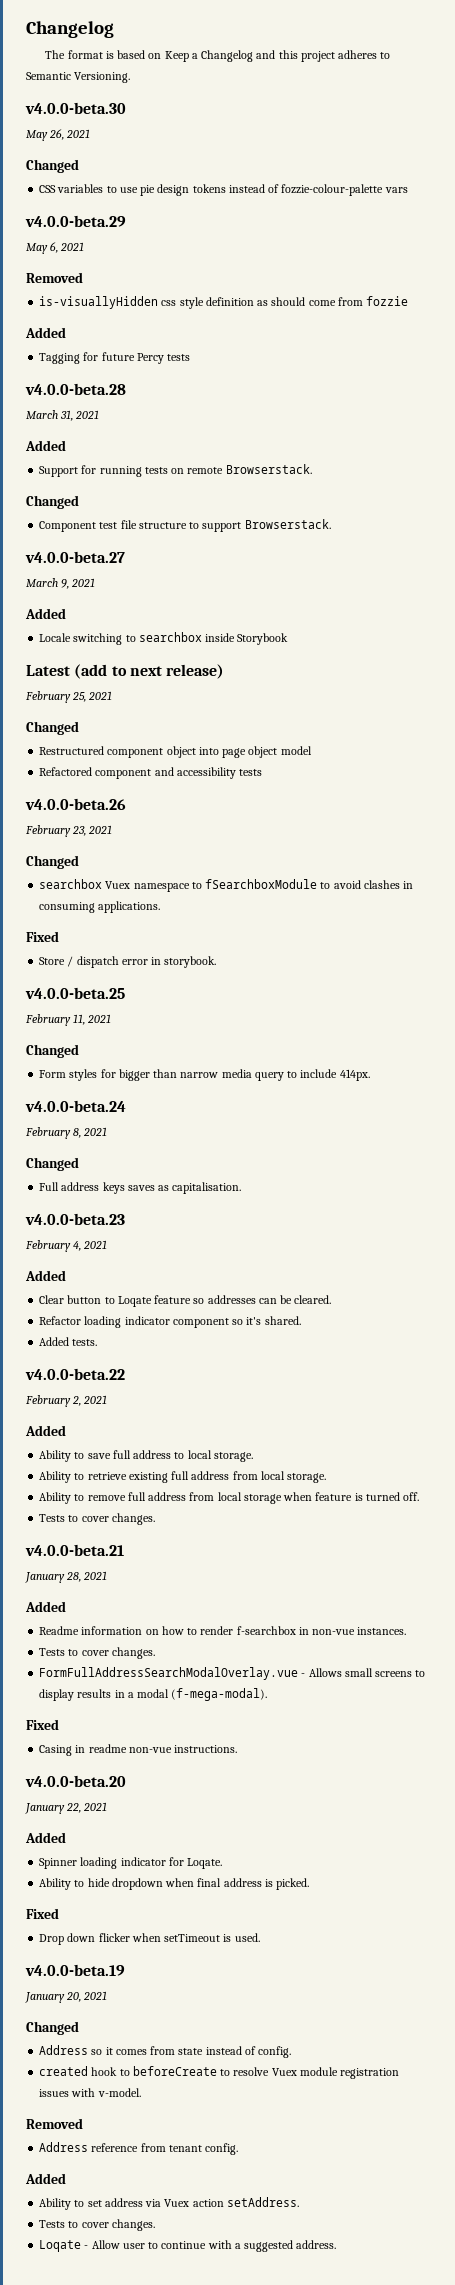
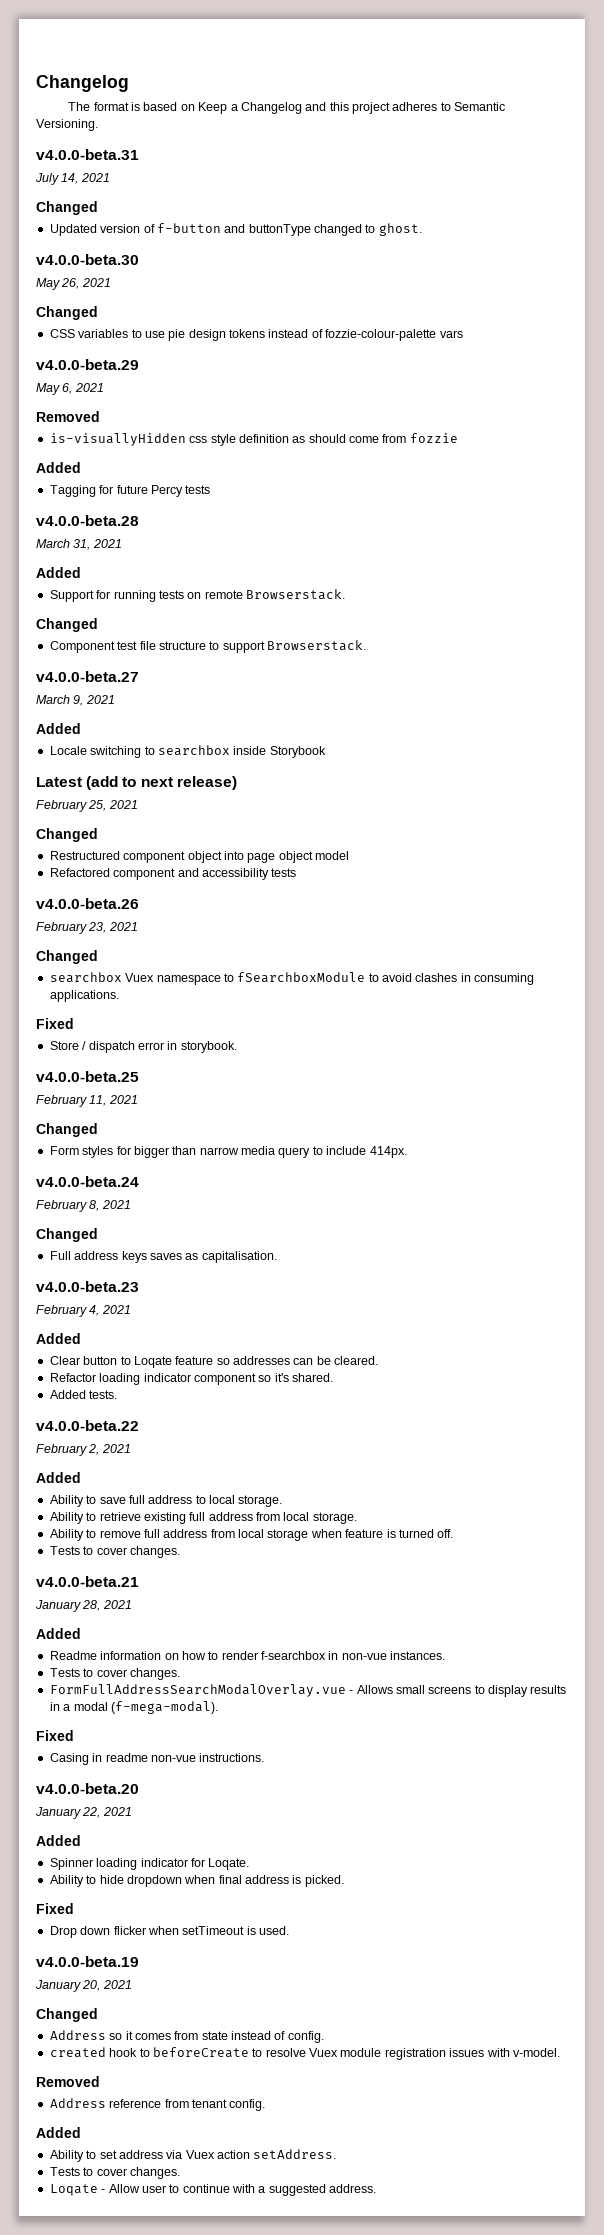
(131, 77) none -> [36,149,139,160] [35,173,110,185] [36,201,98,215] [49,223,422,236] // v4.0.0-beta.31 // July 14, 2021 // Changed // Updated version of f-button and buttonType changed to ghost.

